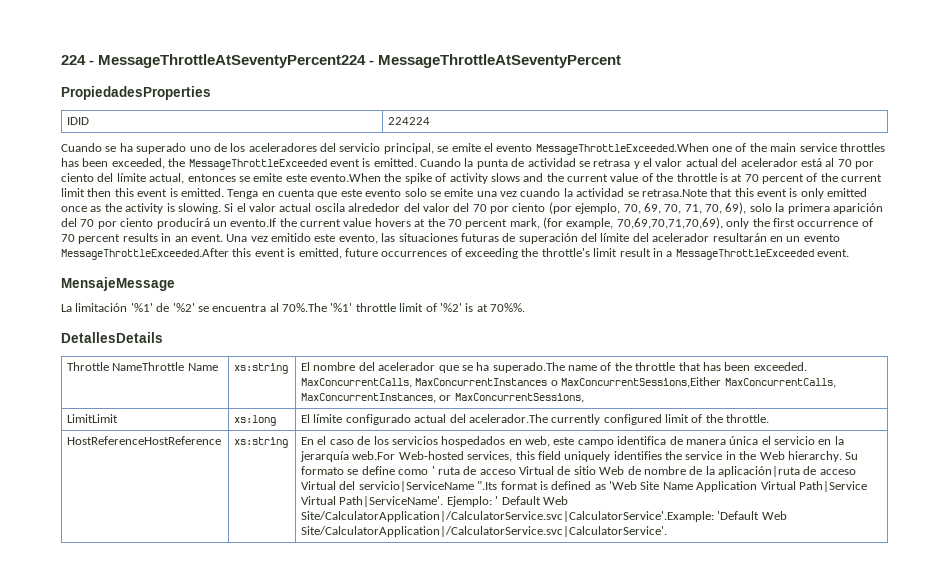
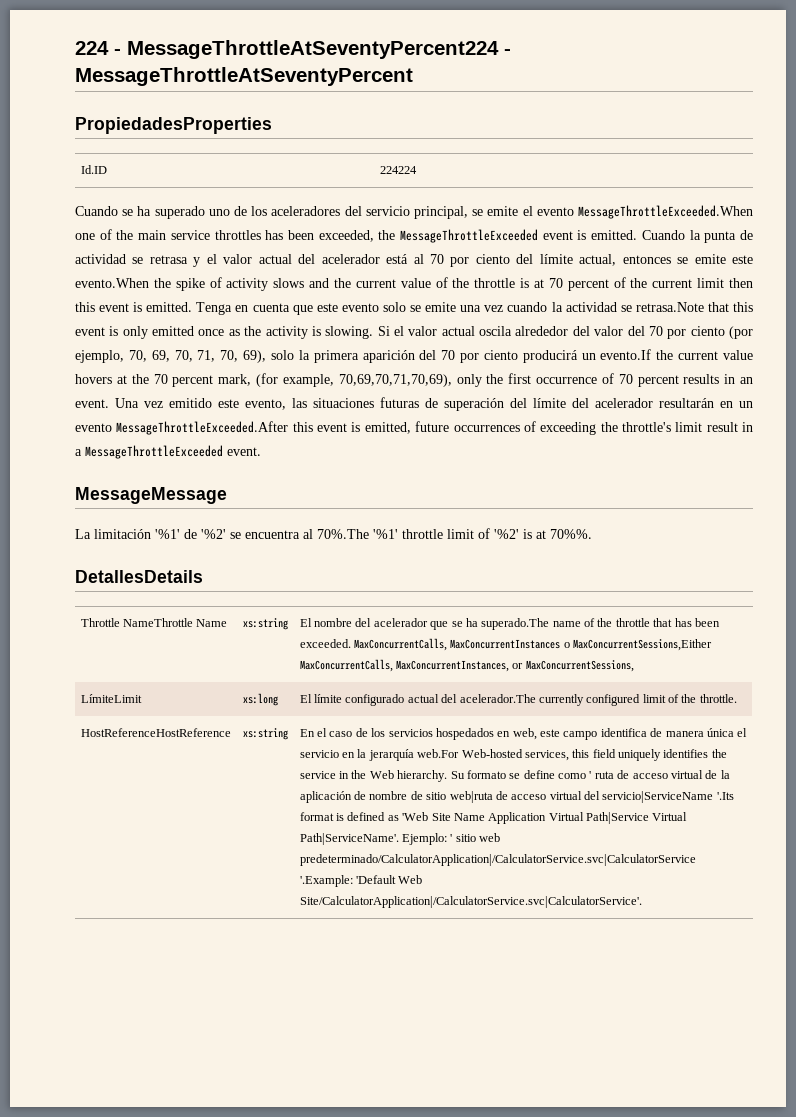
[67,117,90,125] IDID -> [80,165,107,174] Id.ID
[61,277,175,291] MensajeMessage -> [75,487,227,504] MessageMessage
[67,414,119,423] LimitLimit -> [80,694,142,703] LímiteLimit
[519,466,625,475] Virtual de sitio Web -> [670,770,730,779] [299,791,352,803] virtual de la aplicación
[705,466,856,477] [301,481,337,490] la aplicación|ruta de acceso Virtual -> [426,791,582,803] sitio web|ruta de acceso virtual
[477,481,498,490] ".Its -> [716,792,734,800] '.Its
[501,496,568,505] [301,511,715,522] Default Web Site/CalculatorApplication|/CalculatorService.svc|CalculatorService'.Example: -> [455,833,501,842] [299,854,696,866] [299,875,353,887] sitio web predeterminado/CalculatorApplication|/CalculatorService.svc|CalculatorService '.Example:

